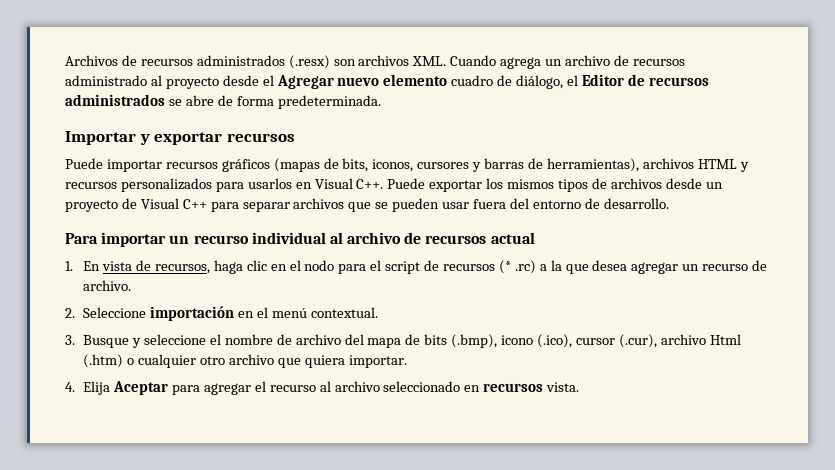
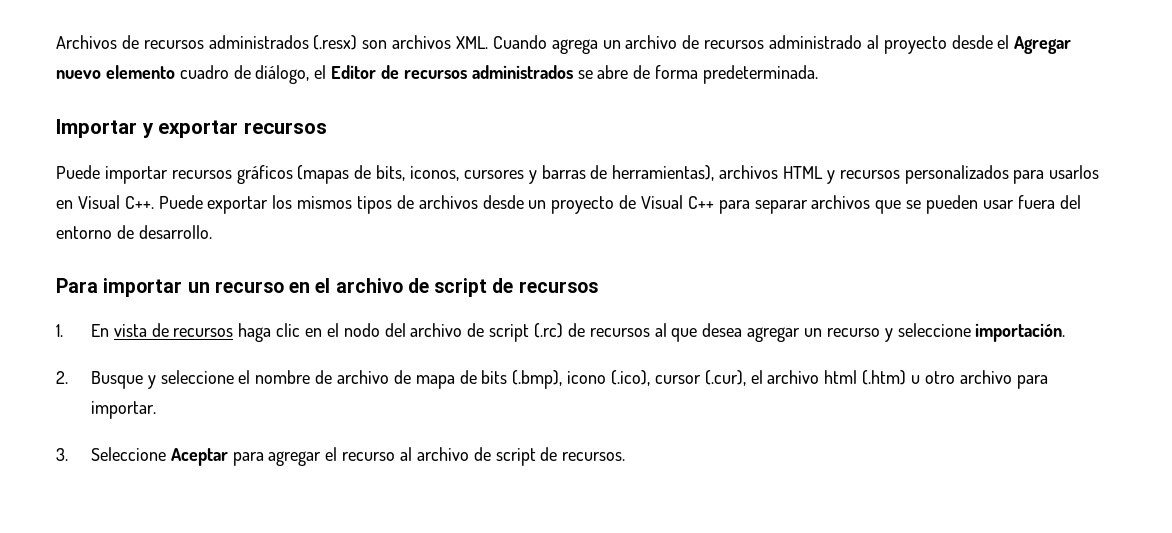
[251,232,535,244] individual al archivo de recursos actual -> [289,278,598,297] en el archivo de script de recursos
[154,264,210,274] recursos, -> [173,328,234,337] recursos
[338,260,562,274] para el script de recursos (* .rc) a la -> [384,323,667,342] del archivo de script (.rc) de recursos al
[752,260,768,271] [83,280,132,291] [65,306,378,321] [65,335,75,345] de archivo. // 2. Seleccione importación en el menú contextual. // 3. -> [884,323,1066,342] [56,371,68,384] y seleccione importación. // 2.
[344,334,364,345] del -> [393,370,411,384] de
[660,334,741,345] [83,354,345,368] archivo Html (.htm) o cualquier otro archivo que quiera -> [750,370,1048,389] el archivo html (.htm) u otro archivo para
[65,381,111,395] 4. Elija -> [56,447,166,461] 3. Seleccione
[383,381,580,392] seleccionado en recursos vista. -> [473,447,626,466] de script de recursos.

